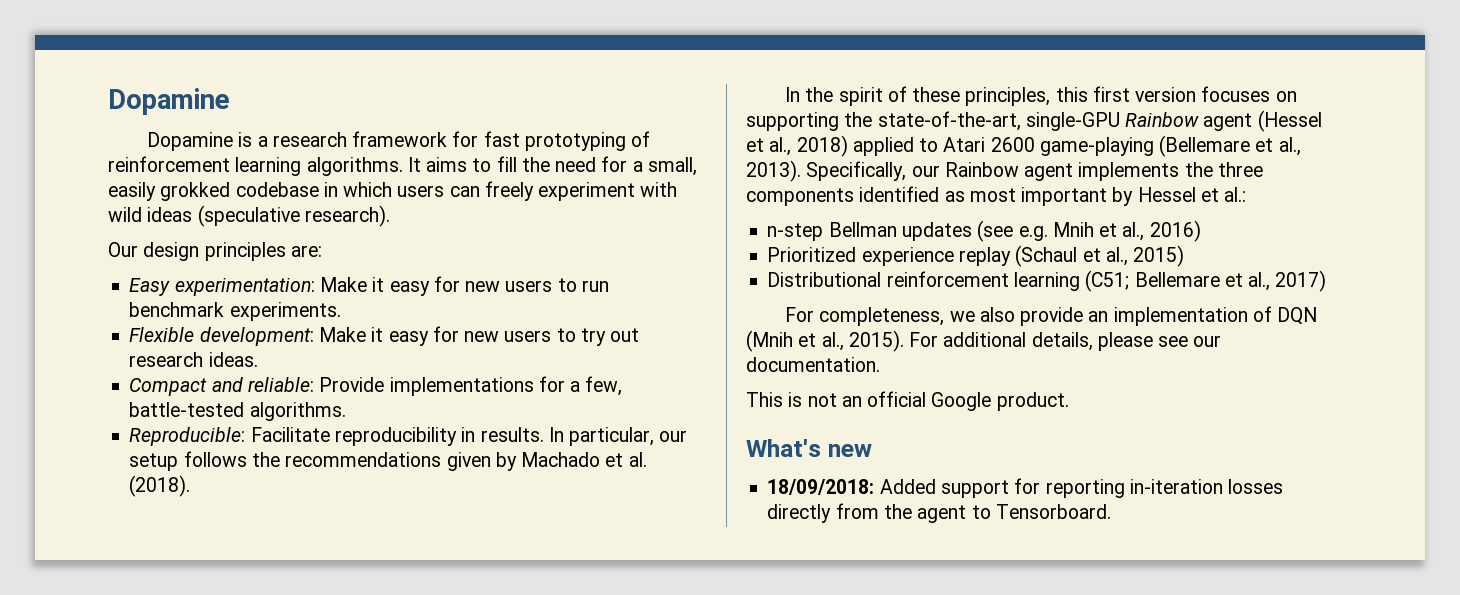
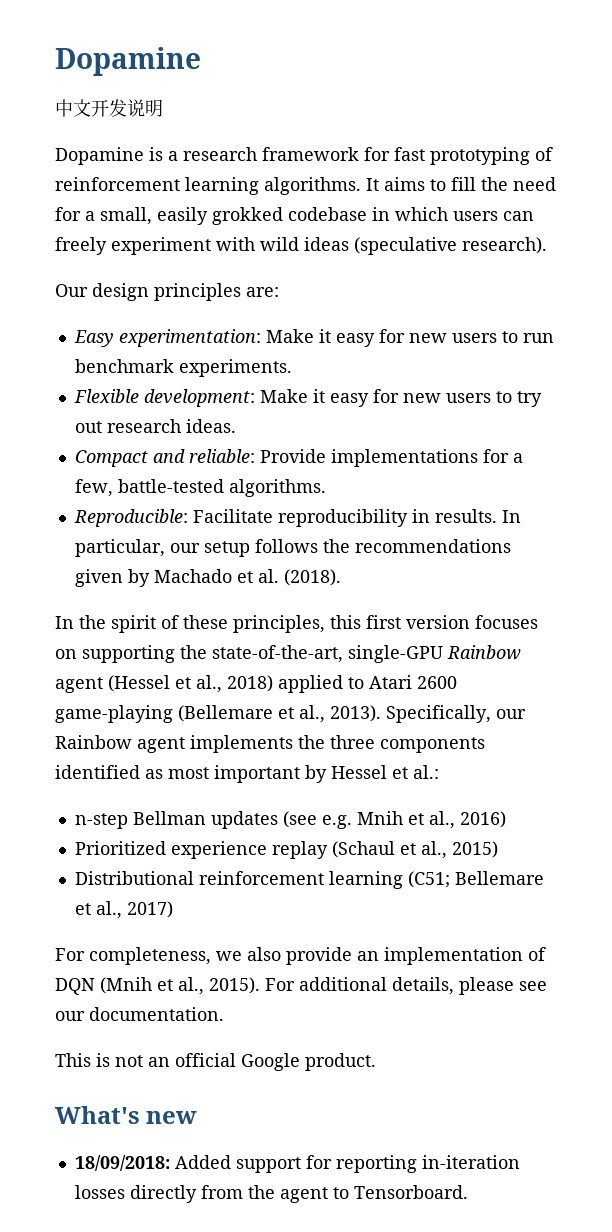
[108,88,230,115] Dopamine -> [55,47,201,76] [55,99,163,117] Dopamine // 中文开发说明

